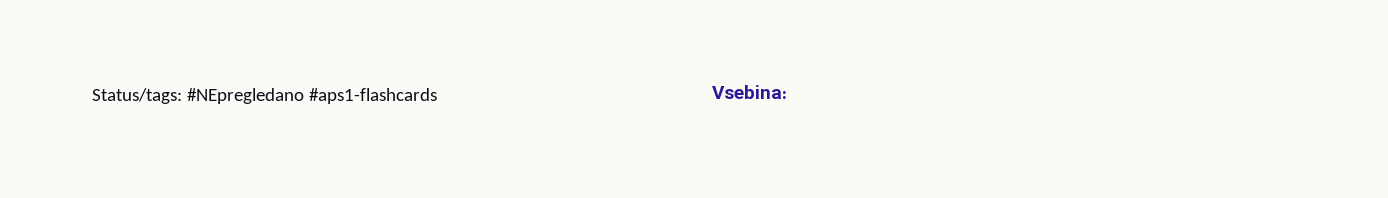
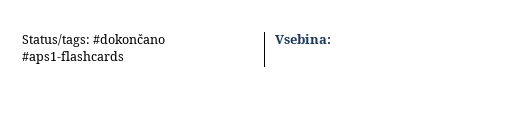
[186,88,304,104] #NEpregledano -> [93,34,166,44] #dokončano

